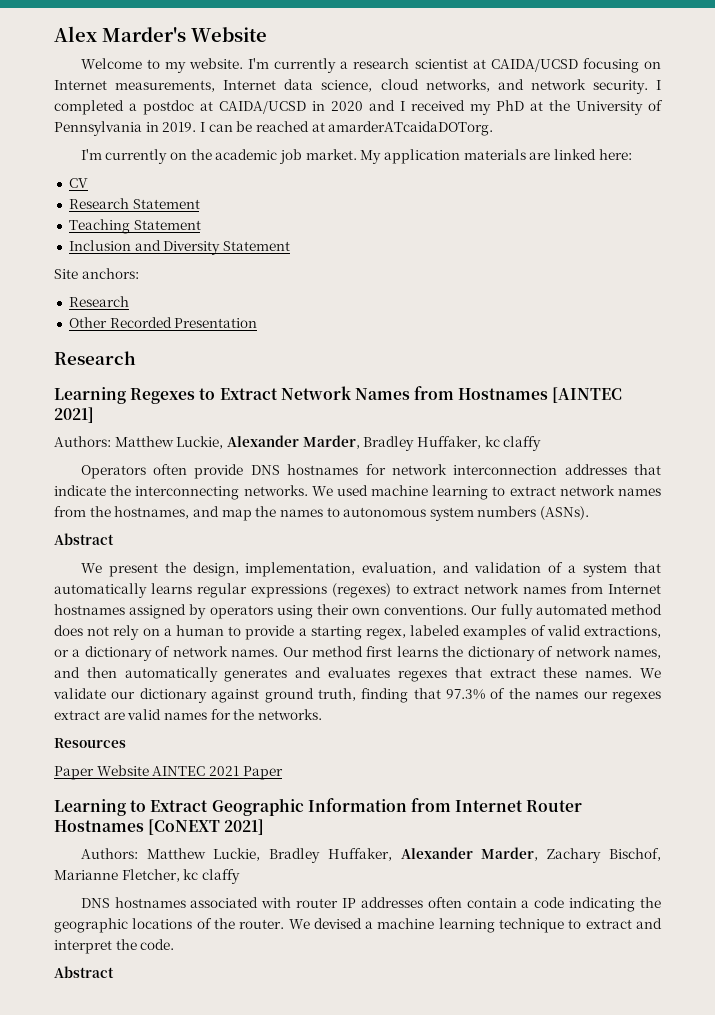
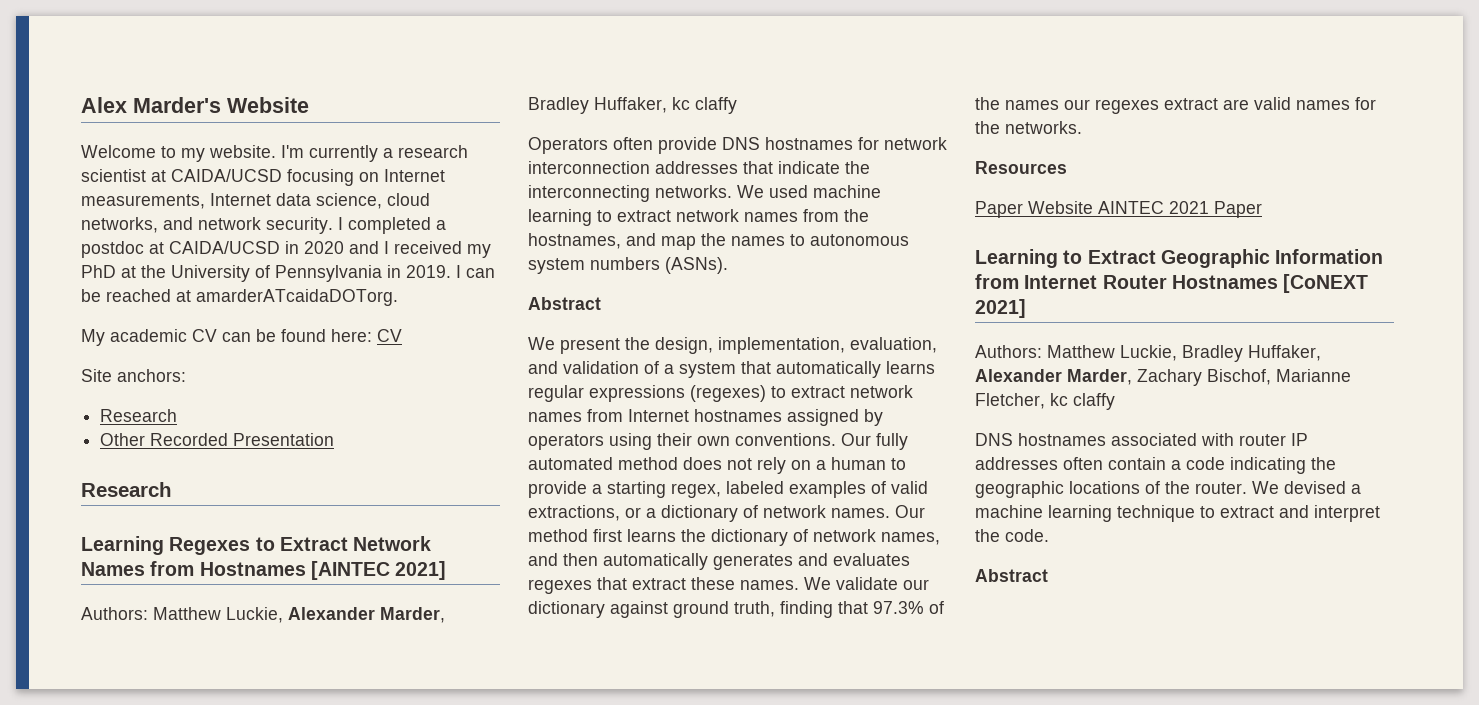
[80,149,596,164] I'm currently on the academic job market. My application materials are linked -> [81,329,326,346] My academic CV can be found
[68,178,88,188] [68,198,200,209] [68,219,201,234] [68,240,290,255] // CV // Research Statement // Teaching Statement // Inclusion and Diversity Statement -> [377,329,402,342] CV

